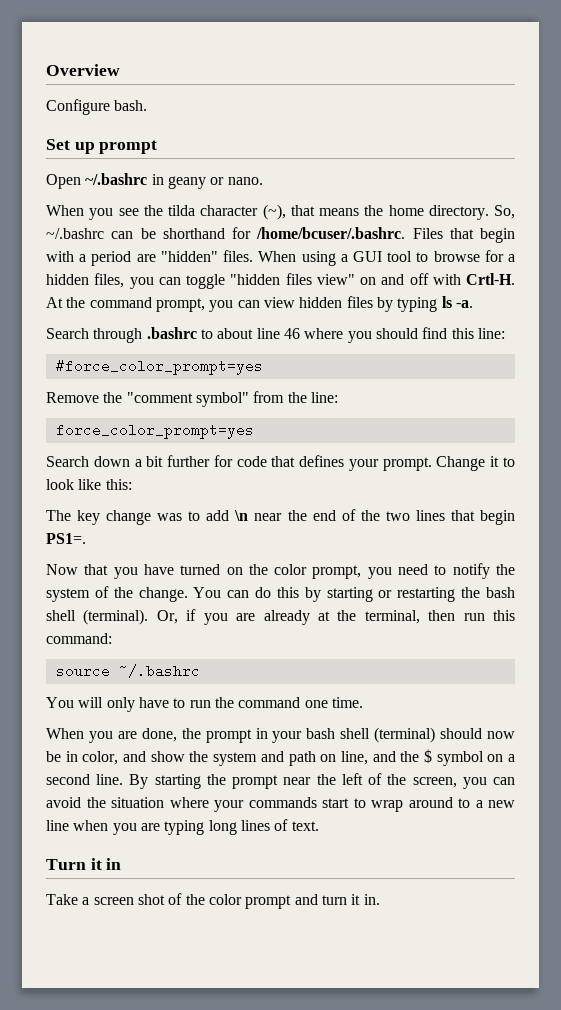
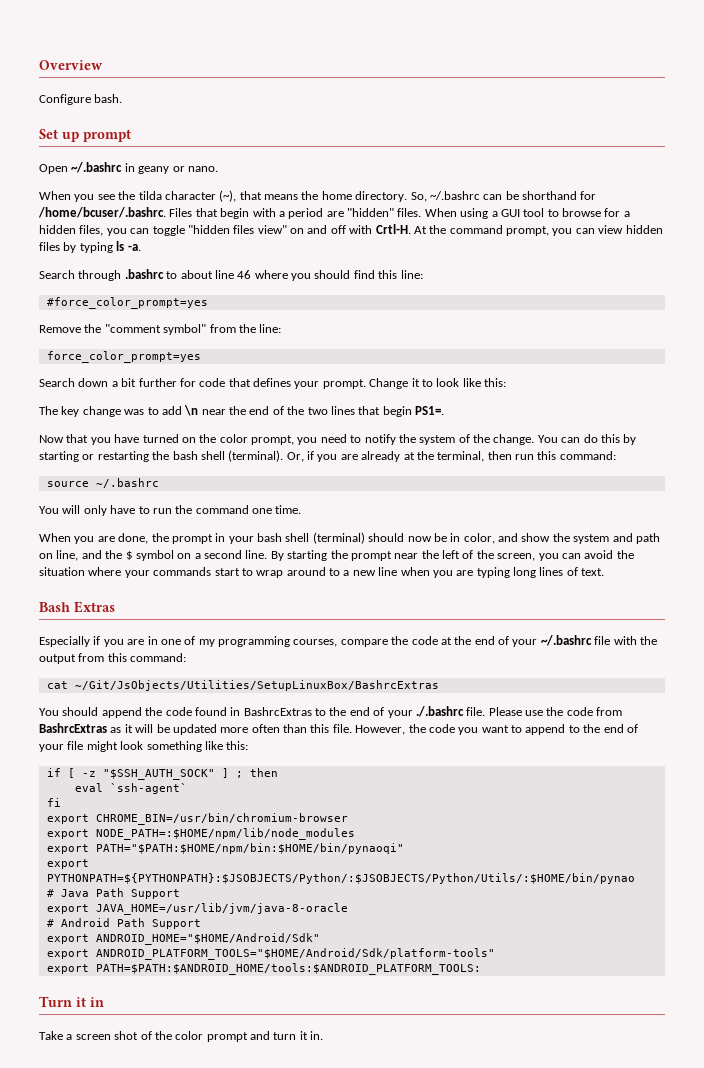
(319, 826) none -> [39,601,115,613] [39,635,657,647] [39,653,187,664] [46,680,439,691] [39,706,623,718] [39,723,638,735] [39,741,249,752] [46,768,278,780] [74,783,187,794] [46,798,61,807] [46,813,348,825] [46,828,355,840] [46,843,404,854] [46,859,89,869] [46,873,635,884] [46,888,180,899] [46,903,348,915] [46,918,201,929] [46,933,320,945] [46,948,495,960] [46,963,481,975] // Bash Extras // Especially if you are in one of my programming courses, compare the code at the end of your ~/.bashrc file with the output from this command: // cat ~/Git/JsObjects/Utilities/SetupLinuxBox/BashrcExtras // You should append the code found in BashrcExtras to the end of your ./.bashrc file. Please use the code from BashrcExtras as it will be updated more often than this file. However, the code you want to append to the end of your file might look something like this: // if [ -z "$SSH_AUTH_SOCK" ] ; then // eval `ssh-agent` // fi // export CHROME_BIN=/usr/bin/chromium-browser // export NODE_PATH=:$HOME/npm/lib/node_modules // export PATH="$PATH:$HOME/npm/bin:$HOME/bin/pynaoqi" // export PYTHONPATH=${PYTHONPATH}:$JSOBJECTS/Python/:$JSOBJECTS/Python/Utils/:$HOME/bin/pynao // # Java Path Support // export JAVA_HOME=/usr/lib/jvm/java-8-oracle // # Android Path Support // export ANDROID_HOME="$HOME/Android/Sdk" // export ANDROID_PLATFORM_TOOLS="$HOME/Android/Sdk/platform-tools" // export PATH=$PATH:$ANDROID_HOME/tools:$ANDROID_PLATFORM_TOOLS:

